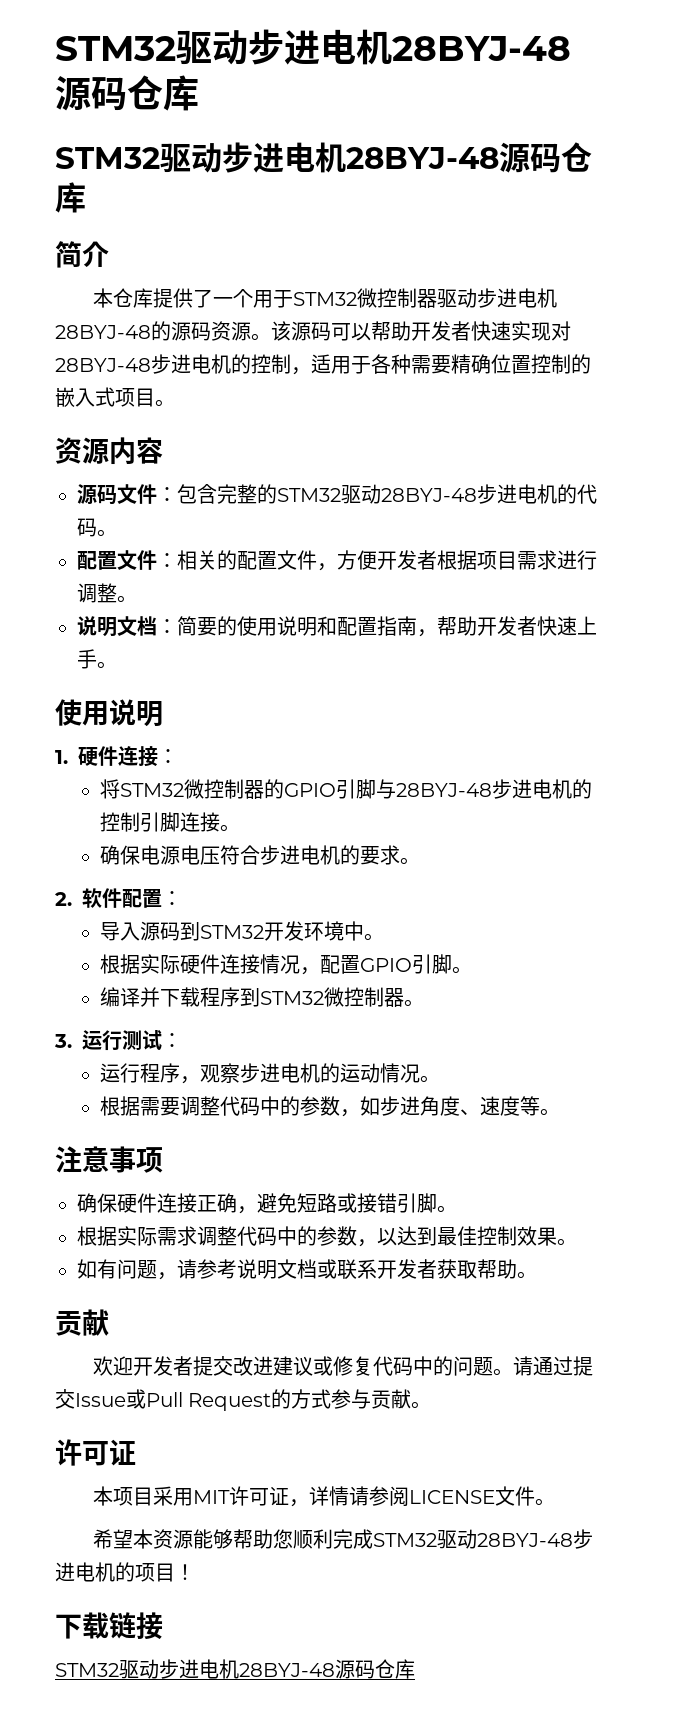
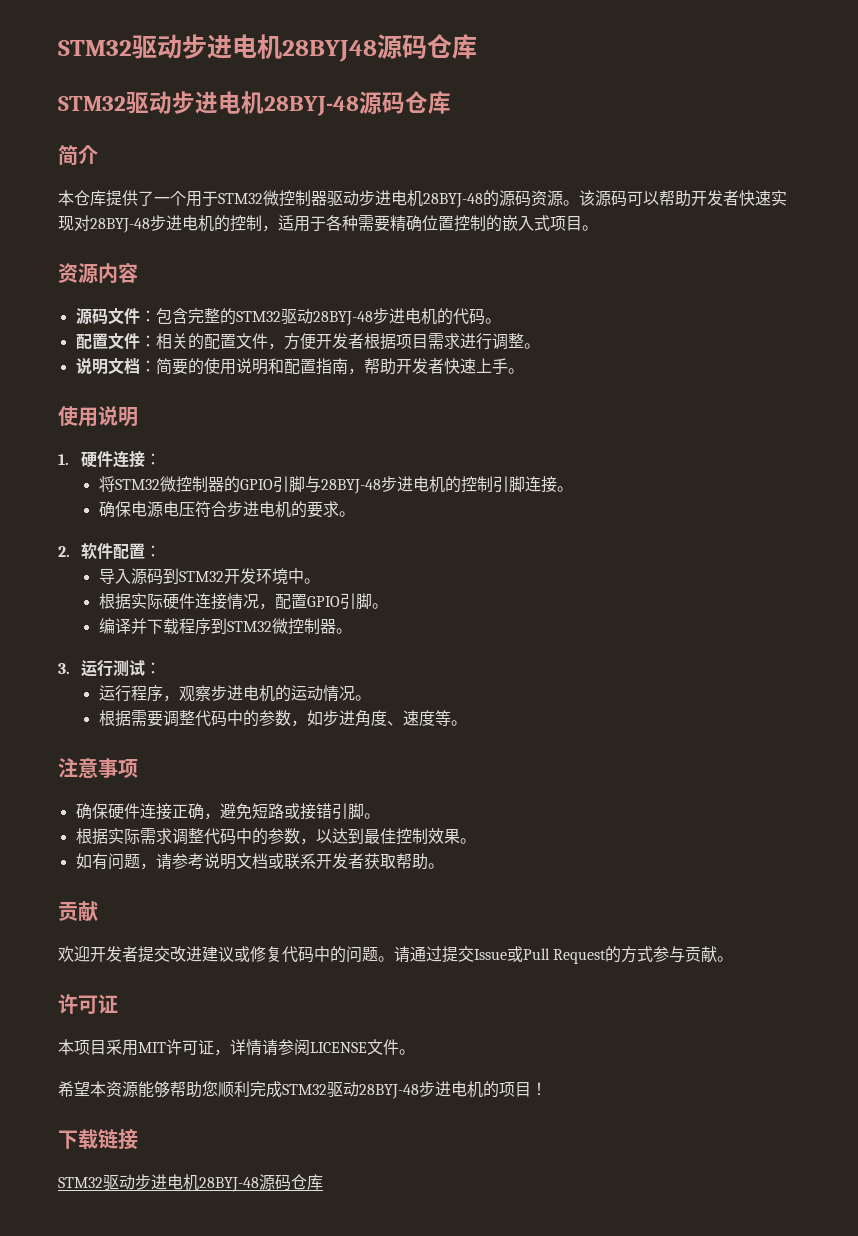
[55,29,571,65] STM32驱动步进电机28BYJ-48 -> [58,34,377,62] STM32驱动步进电机28BYJ48

